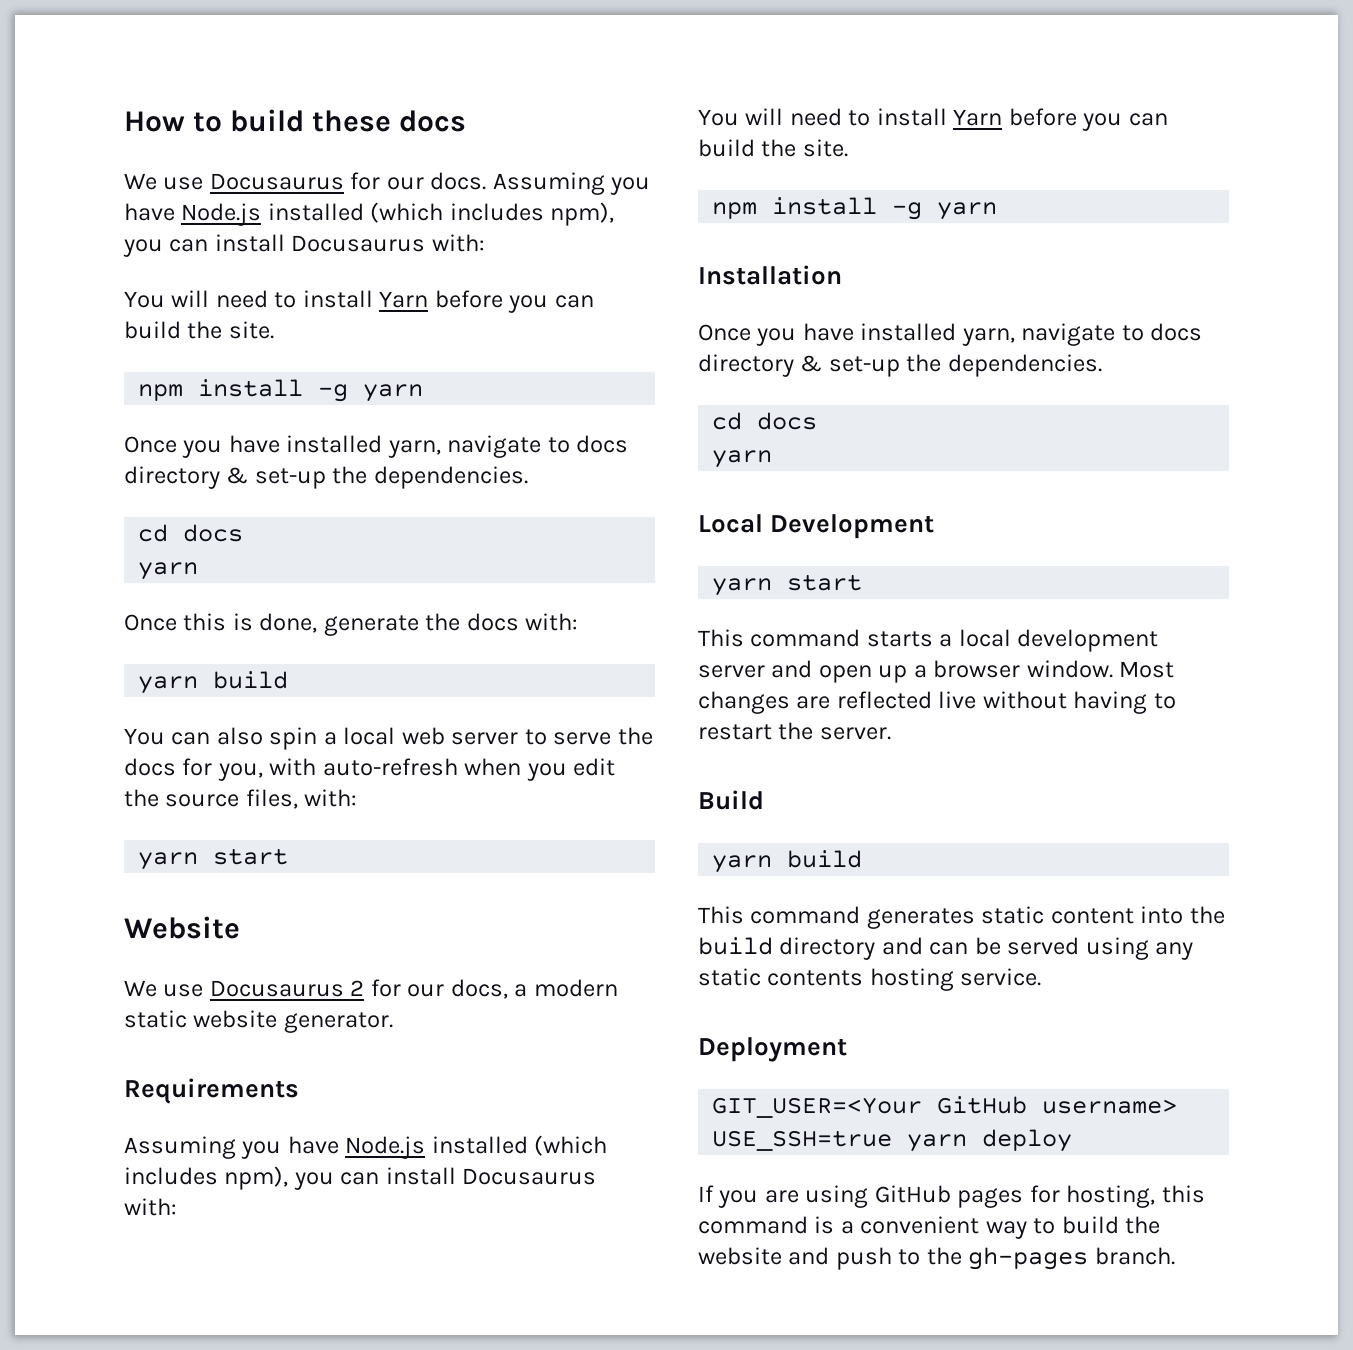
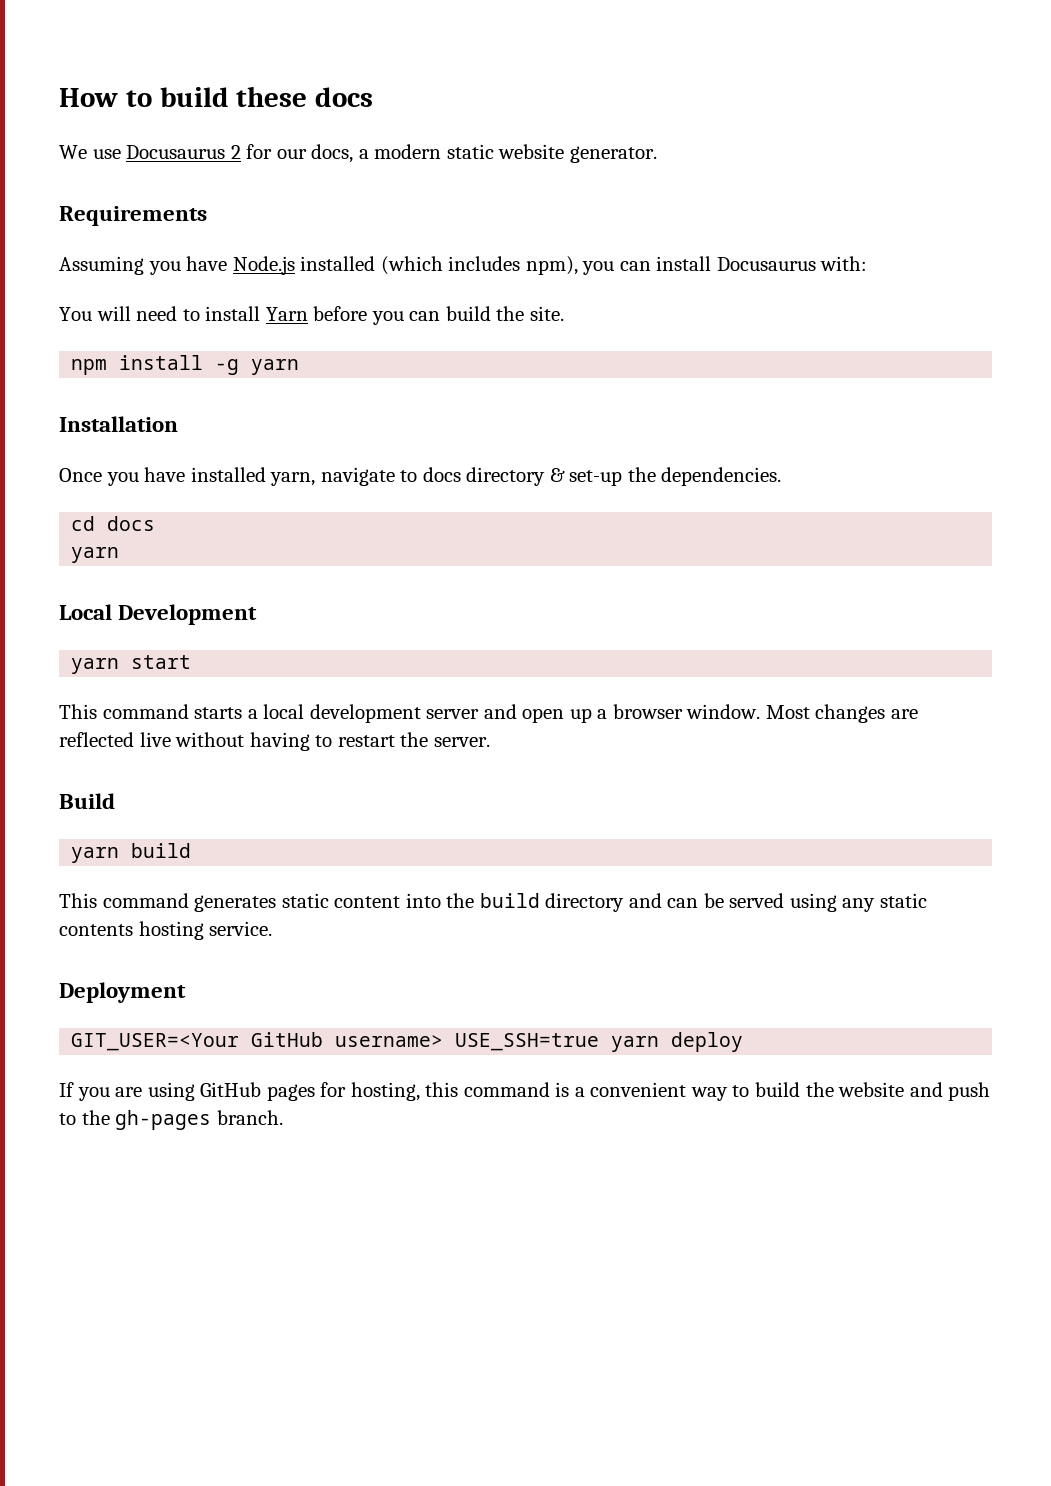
[124,172,651,195] [124,202,615,226] [123,234,485,257] [124,290,594,313] [124,321,274,339] [138,379,424,402] [124,435,629,458] [124,466,528,489] [138,524,244,542] [138,562,199,580] [124,613,579,636] [138,671,289,694] [124,727,653,750] [124,758,616,781] [124,789,358,809] [138,848,289,870] [124,916,240,939] // We use Docusaurus for our docs. Assuming you have Node.js installed (which includes npm), you can install Docusaurus with: // You will need to install Yarn before you can build the site. // npm install -g yarn // Once you have installed yarn, navigate to docs directory & set-up the dependencies. // cd docs // yarn // Once this is done, generate the docs with: // yarn build // You can also spin a local web server to serve the docs for you, with auto-refresh when you edit the source files, with: // yarn start // Website -> (374, 97) none

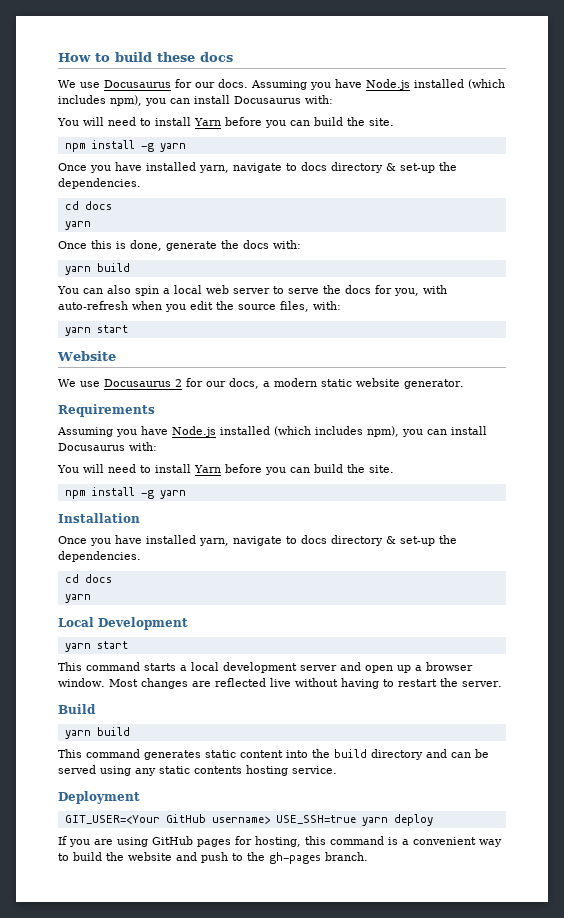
(374, 97) none -> [58,79,505,90] [58,95,333,106] [57,117,394,128] [64,140,186,152] [58,162,457,173] [58,178,141,189] [64,201,112,210] [64,221,91,230] [58,240,301,251] [64,263,130,275] [57,285,447,296] [58,301,341,312] [64,325,128,336] [57,351,116,361] // We use Docusaurus for our docs. Assuming you have Node.js installed (which includes npm), you can install Docusaurus with: // You will need to install Yarn before you can build the site. // npm install -g yarn // Once you have installed yarn, navigate to docs directory & set-up the dependencies. // cd docs // yarn // Once this is done, generate the docs with: // yarn build // You can also spin a local web server to serve the docs for you, with auto-refresh when you edit the source files, with: // yarn start // Website

